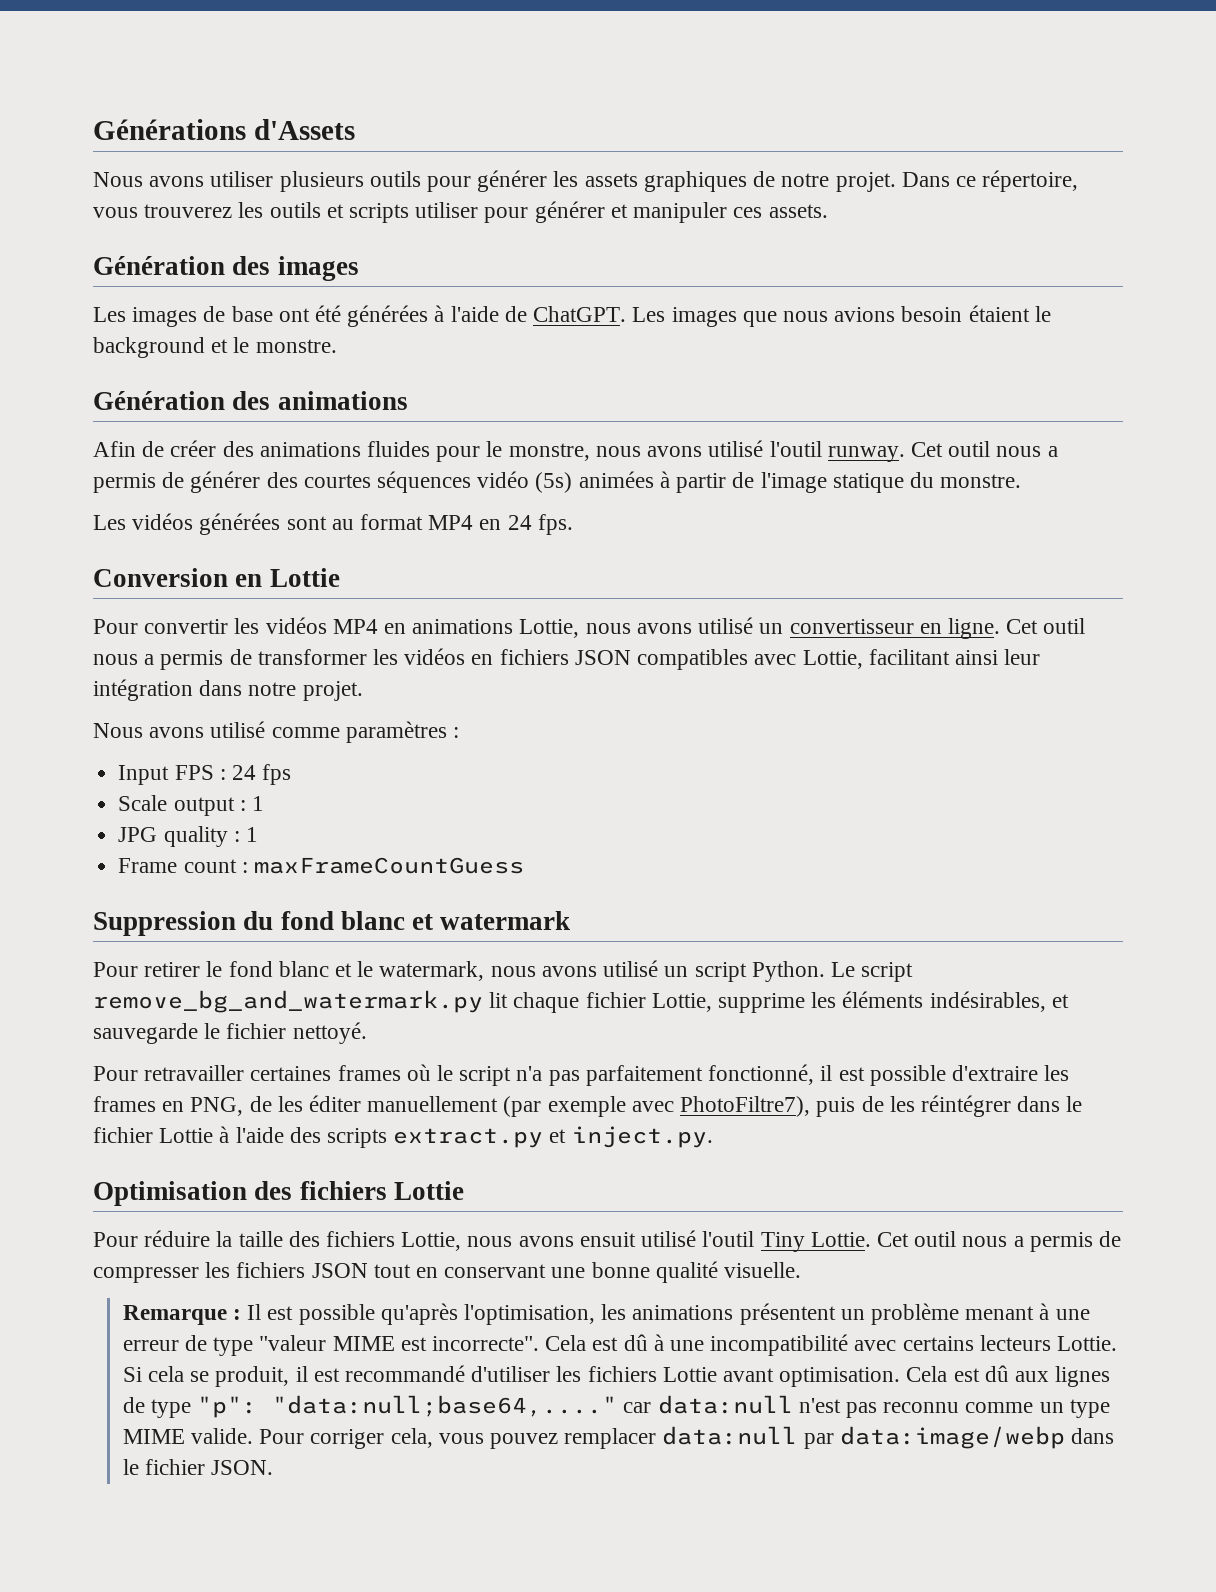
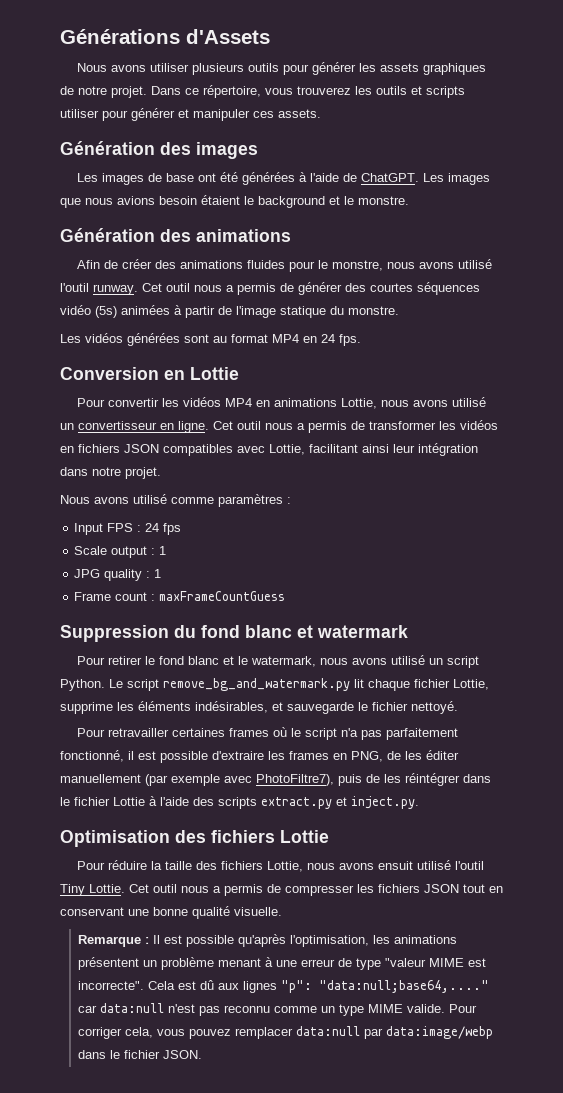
[653,1334,1118,1356] [122,1365,1111,1387] [122,1397,191,1418] à une incompatibilité avec certains lecteurs Lottie. Si cela se produit, il est recommandé d'utiliser les fichiers Lottie avant optimisation. Cela est dû aux lignes de type -> [217,981,277,993] aux lignes

